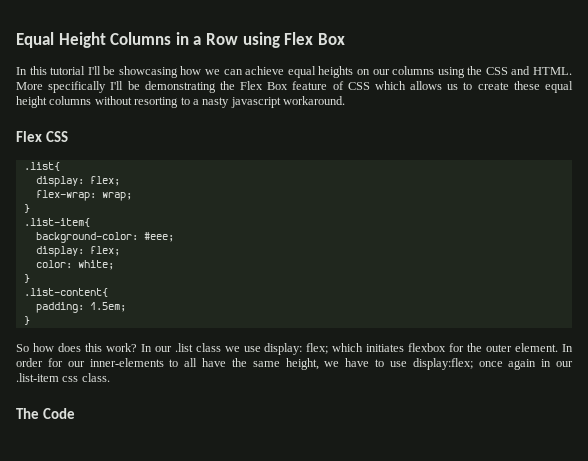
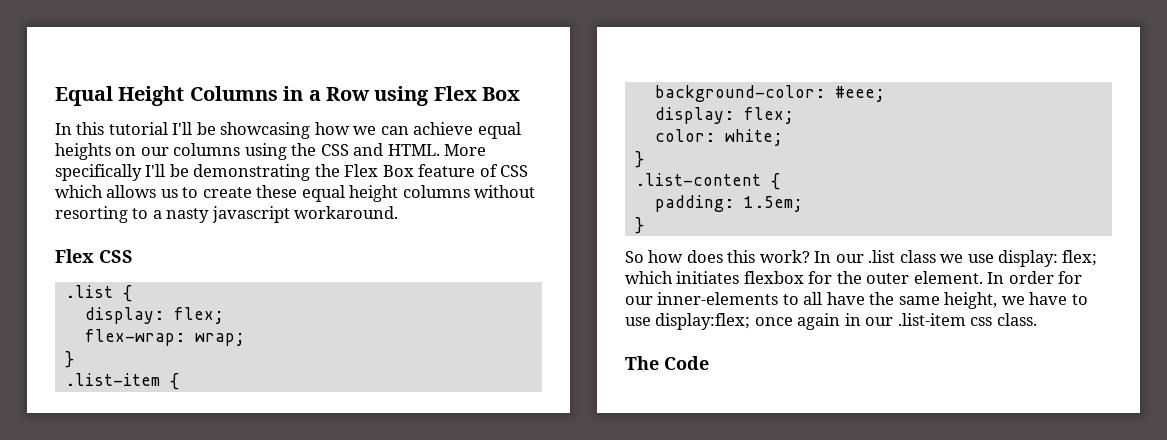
[23,162,60,171] .list{ -> [64,285,132,302] .list {
[23,218,90,227] .list-item{ -> [64,373,179,390] .list-item {
[23,288,108,297] .list-content{ -> [634,173,780,190] .list-content {

